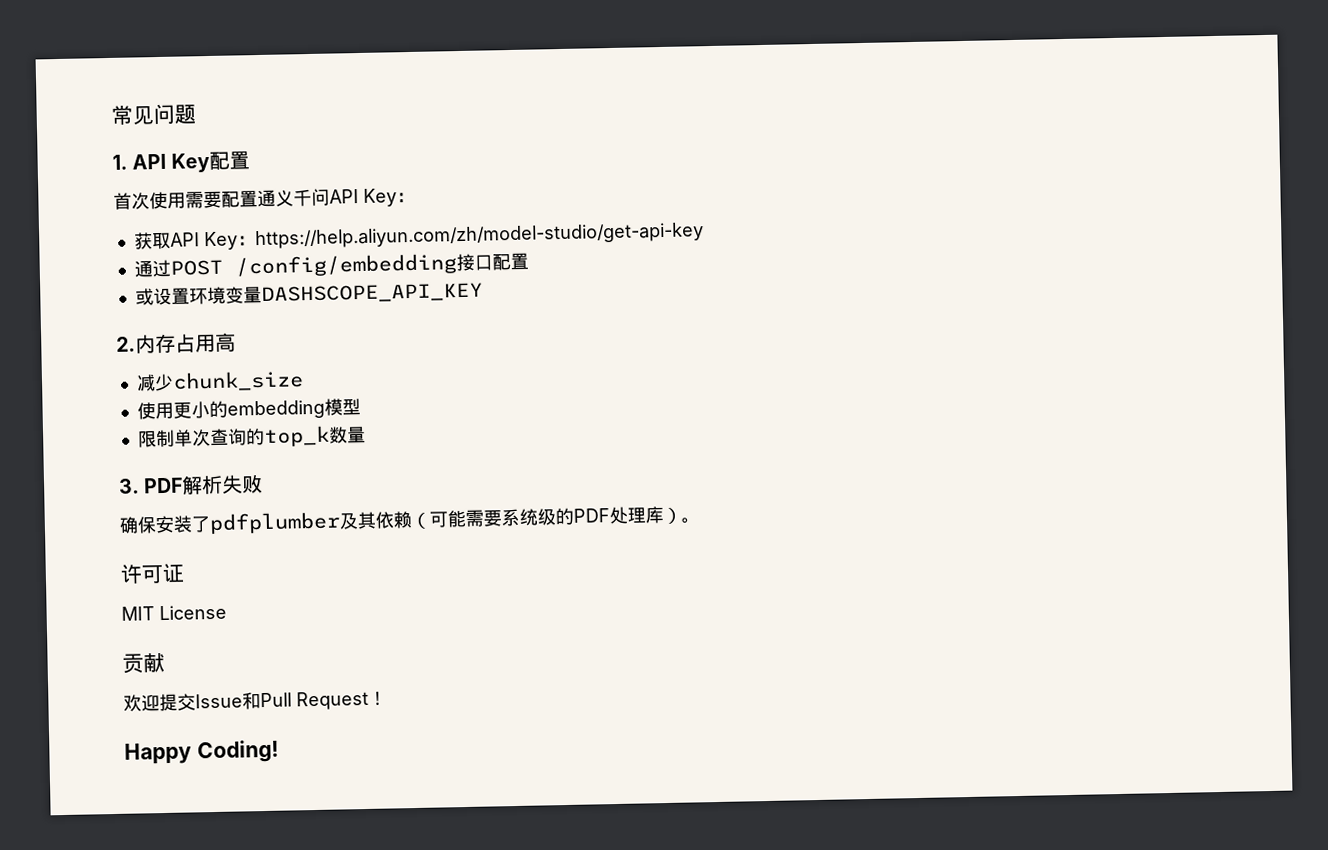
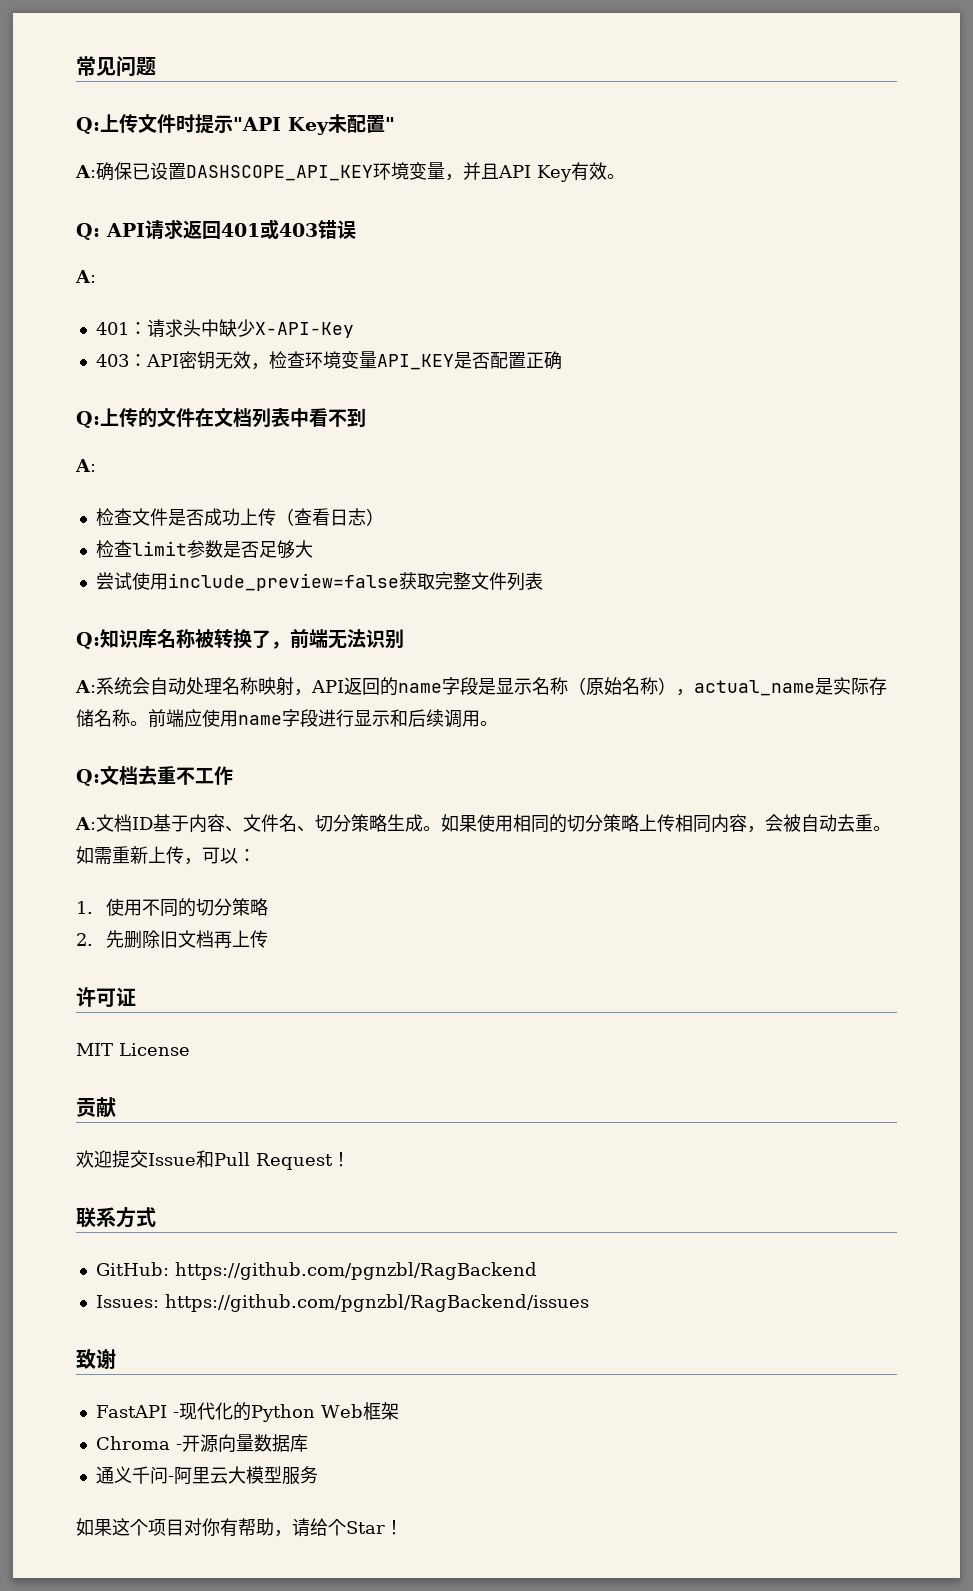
[112,151,250,173] [113,188,415,210] [133,222,704,251] [133,252,529,278] [134,282,483,306] [116,332,236,354] [135,370,304,392] [136,398,361,420] [137,425,366,448] [118,473,264,495] [119,506,700,535] 1. API Key配置 // 首次使用需要配置通义千问API Key： // 获取API Key：https://help.aliyun.com/zh/model-studio/get-api-key // 通过POST /config/embedding接口配置 // 或设置环境变量DASHSCOPE_API_KEY // 2.内存占用高 // 减少chunk_size // 使用更小的embedding模型 // 限制单次查询的top_k数量 // 3. PDF解析失败 // 确保安装了pdfplumber及其依赖（可能需要系统级的PDF处理库）。 -> [76,114,395,135] [75,162,625,182] [76,219,356,240] [75,270,96,283] [95,319,354,338] [95,351,562,370] [76,408,366,428] [75,459,96,472] [95,508,384,526] [95,540,313,559] [95,572,543,591] [76,629,404,649] [75,677,887,696] [76,709,498,728] [76,766,233,786] [75,814,891,833] [76,846,256,865] [76,898,269,917] [76,930,269,949] Q:上传文件时提示"API Key未配置" // A:确保已设置DASHSCOPE_API_KEY环境变量，并且API Key有效。 // Q: API请求返回401或403错误 // A: // 401：请求头中缺少X-API-Key // 403：API密钥无效，检查环境变量API_KEY是否配置正确 // Q:上传的文件在文档列表中看不到 // A: // 检查文件是否成功上传（查看日志） // 检查limit参数是否足够大 // 尝试使用include_preview=false获取完整文件列表 // Q:知识库名称被转换了，前端无法识别 // A:系统会自动处理名称映射，API返回的name字段是显示名称（原始名称），actual_name是实际存储名称。前端应使用name字段进行显示和后续调用。 // Q:文档去重不工作 // A:文档ID基于内容、文件名、切分策略生成。如果使用相同的切分策略上传相同内容，会被自动去重。如需重新上传，可以： // 1.使用不同的切分策略 // 2.先删除旧文档再上传
[124,739,279,765] Happy Coding! -> [76,1207,156,1228] [95,1262,537,1280] [95,1294,589,1312] [76,1349,116,1369] [95,1402,399,1422] [95,1434,308,1453] [95,1466,318,1485] [76,1518,403,1537] 联系方式 // GitHub: https://github.com/pgnzbl/RagBackend // Issues: https://github.com/pgnzbl/RagBackend/issues // 致谢 // FastAPI -现代化的Python Web框架 // Chroma -开源向量数据库 // 通义千问-阿里云大模型服务 // 如果这个项目对你有帮助，请给个Star！

